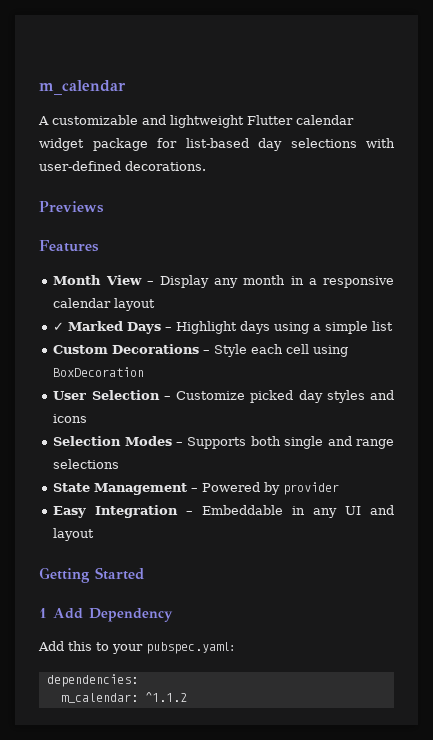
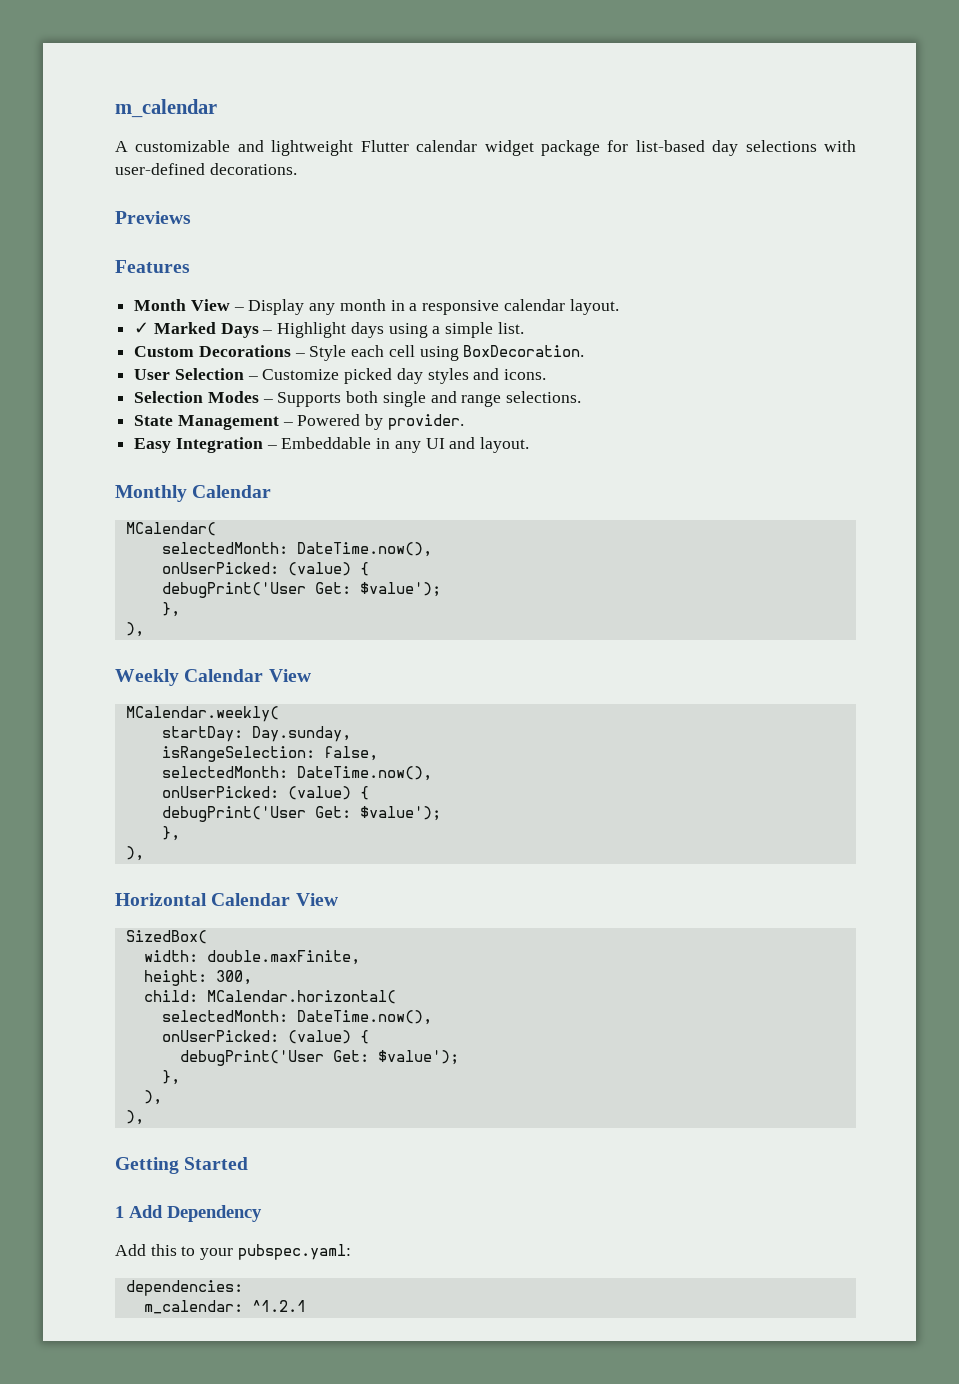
[114,298,156,311] layout -> [569,299,619,315] layout.
[372,321,394,331] list -> [497,322,524,334] list.
[53,367,145,377] BoxDecoration -> [463,345,585,357] BoxDecoration.
[53,414,88,423] icons -> [504,369,547,380] icons.
[53,459,120,469] selections -> [506,391,582,403] selections.
[283,482,340,495] provider -> [387,414,464,430] provider.
[53,528,95,541] layout -> [480,437,530,453] [115,485,272,502] [125,522,216,536] [161,542,432,557] [161,562,369,576] [161,582,441,598] [161,602,180,617] [125,622,144,637] [115,669,311,686] [125,706,279,722] [161,726,351,742] [161,746,378,762] [161,766,432,781] [161,786,369,800] [161,806,441,822] [161,826,180,841] [125,846,144,861] [115,893,338,906] [125,930,207,944] [143,950,360,965] [143,970,252,986] [143,990,396,1004] [161,1010,432,1025] [161,1030,369,1044] [179,1050,459,1066] [161,1070,180,1085] [143,1090,162,1105] [125,1110,144,1125] layout. // Monthly Calendar // MCalendar( // selectedMonth: DateTime.now(), // onUserPicked: (value) { // debugPrint('User Get: $value'); // }, // ), // Weekly Calendar View // MCalendar.weekly( // startDay: Day.sunday, // isRangeSelection: false, // selectedMonth: DateTime.now(), // onUserPicked: (value) { // debugPrint('User Get: $value'); // }, // ), // Horizontal Calendar View // SizedBox( // width: double.maxFinite, // height: 300, // child: MCalendar.horizontal( // selectedMonth: DateTime.now(), // onUserPicked: (value) { // debugPrint('User Get: $value'); // }, // ), // ),
[144,692,187,702] ^1.1.2 -> [251,1300,306,1312] ^1.2.1

